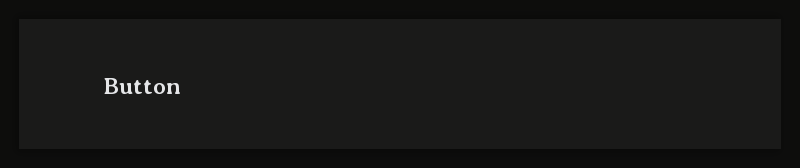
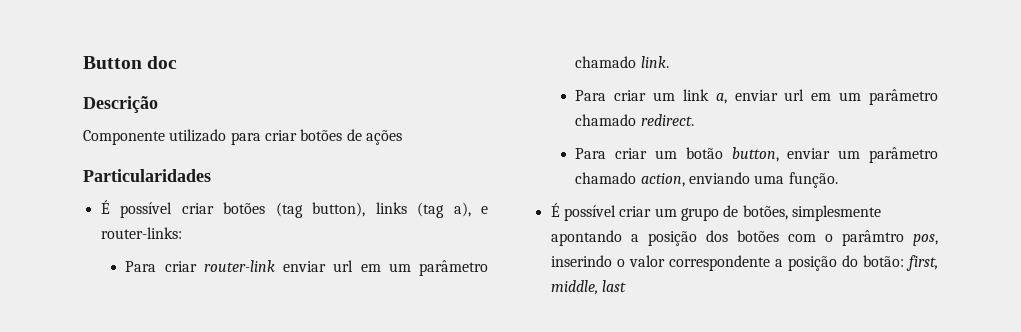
(181, 86) none -> [147,56,178,69] [83,96,158,113] [83,129,402,145] [83,169,211,182] [100,200,488,218] [100,227,182,239] [125,260,488,276] [575,56,669,68] [575,89,938,105] [575,114,694,126] [575,147,938,163] [575,172,838,188] [550,203,881,221] [550,230,938,246] [550,255,938,271] [550,280,626,295] doc // Descrição // Componente utilizado para criar botões de ações // Particularidades // É possível criar botões (tag button), links (tag a), e router-links: // Para criar router-link enviar url em um parâmetro chamado link. // Para criar um link a, enviar url em um parâmetro chamado redirect. // Para criar um botão button, enviar um parâmetro chamado action, enviando uma função. // É possível criar um grupo de botões, simplesmente apontando a posição dos botões com o parâmtro pos, inserindo o valor correspondente a posição do botão: first, middle, last

